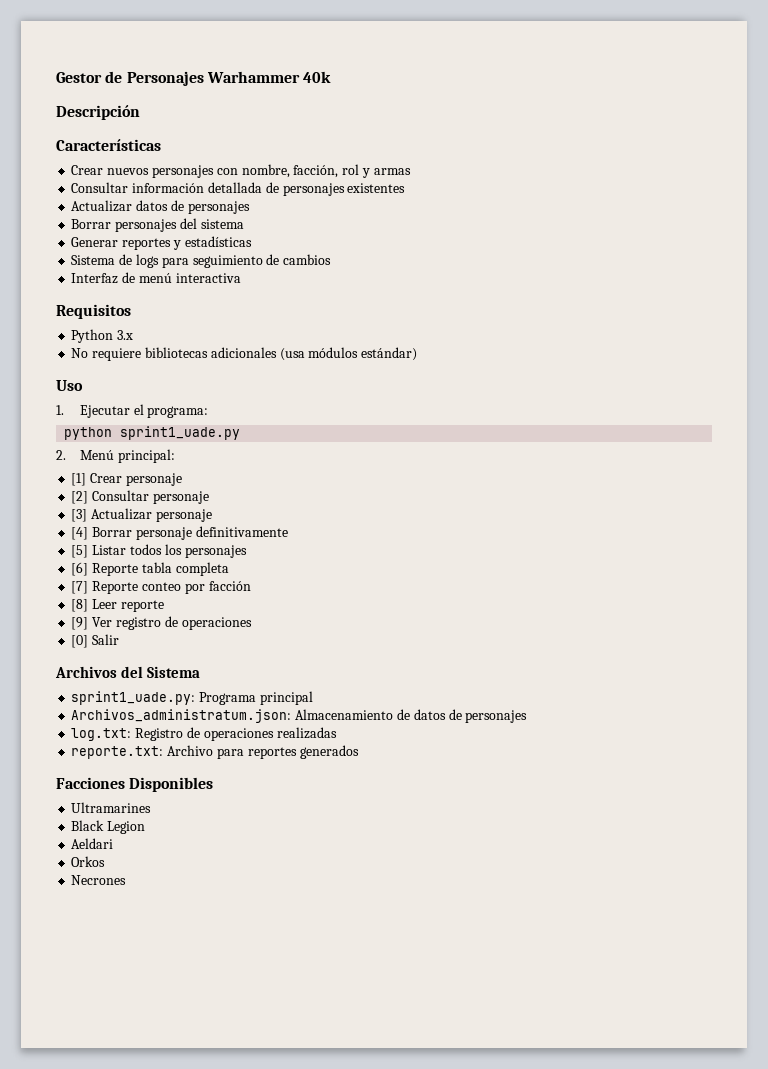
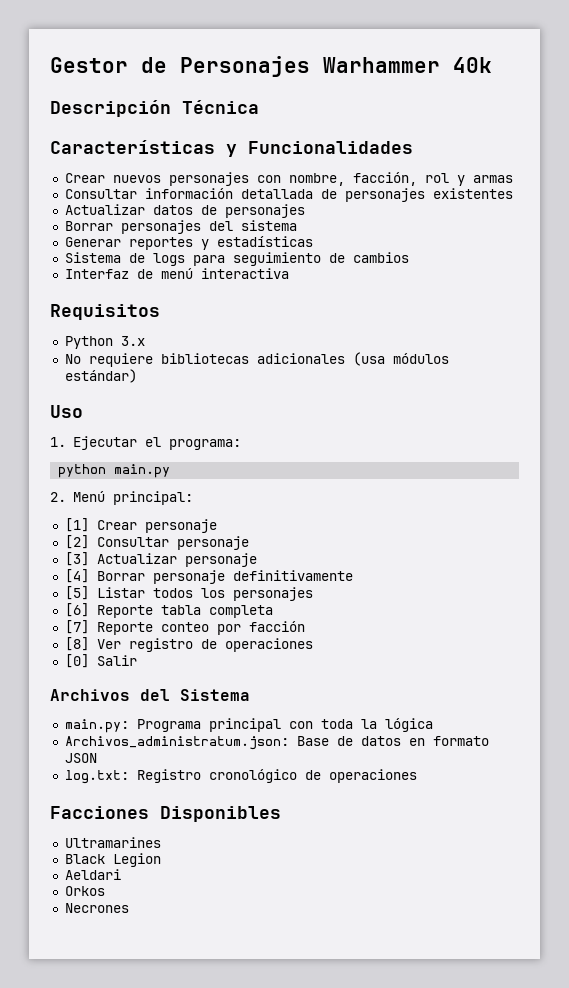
(140, 112) none -> [182,100,259,114] Técnica
(161, 145) none -> [226,141,413,157] y Funcionalidades
[120,426,241,440] sprint1_uade.py -> [114,464,171,478] main.py
[92,599,164,612] [71,617,89,630] Leer reporte // [9] -> (89, 644) none
[71,691,196,705] sprint1_uade.py: -> [64,719,129,733] main.py:
(313, 698) none -> [288,718,433,732] con toda la lógica
[295,709,394,720] Almacenamiento -> [296,736,329,746] Base
[448,709,528,723] de personajes -> [408,736,489,746] [64,753,97,763] en formato JSON
[186,727,337,741] [71,745,359,759] de operaciones realizadas // reporte.txt: Archivo para reportes generados -> [208,769,417,783] cronológico de operaciones

